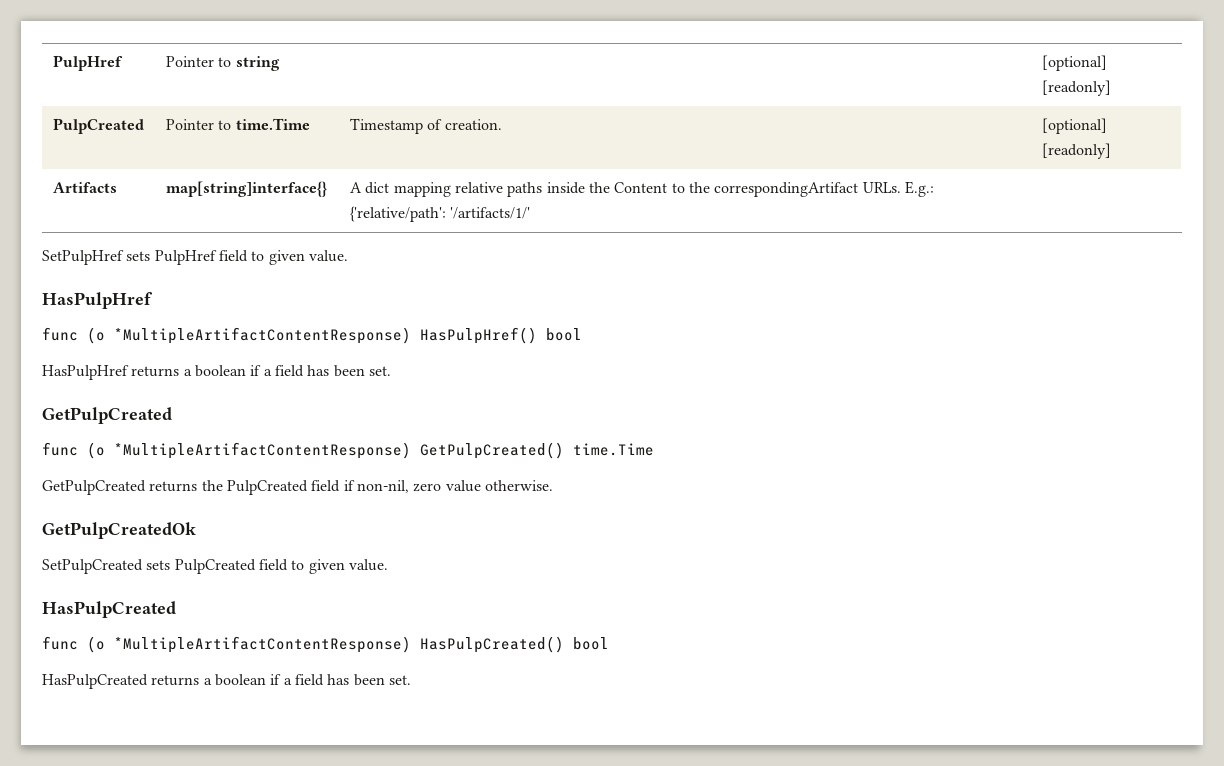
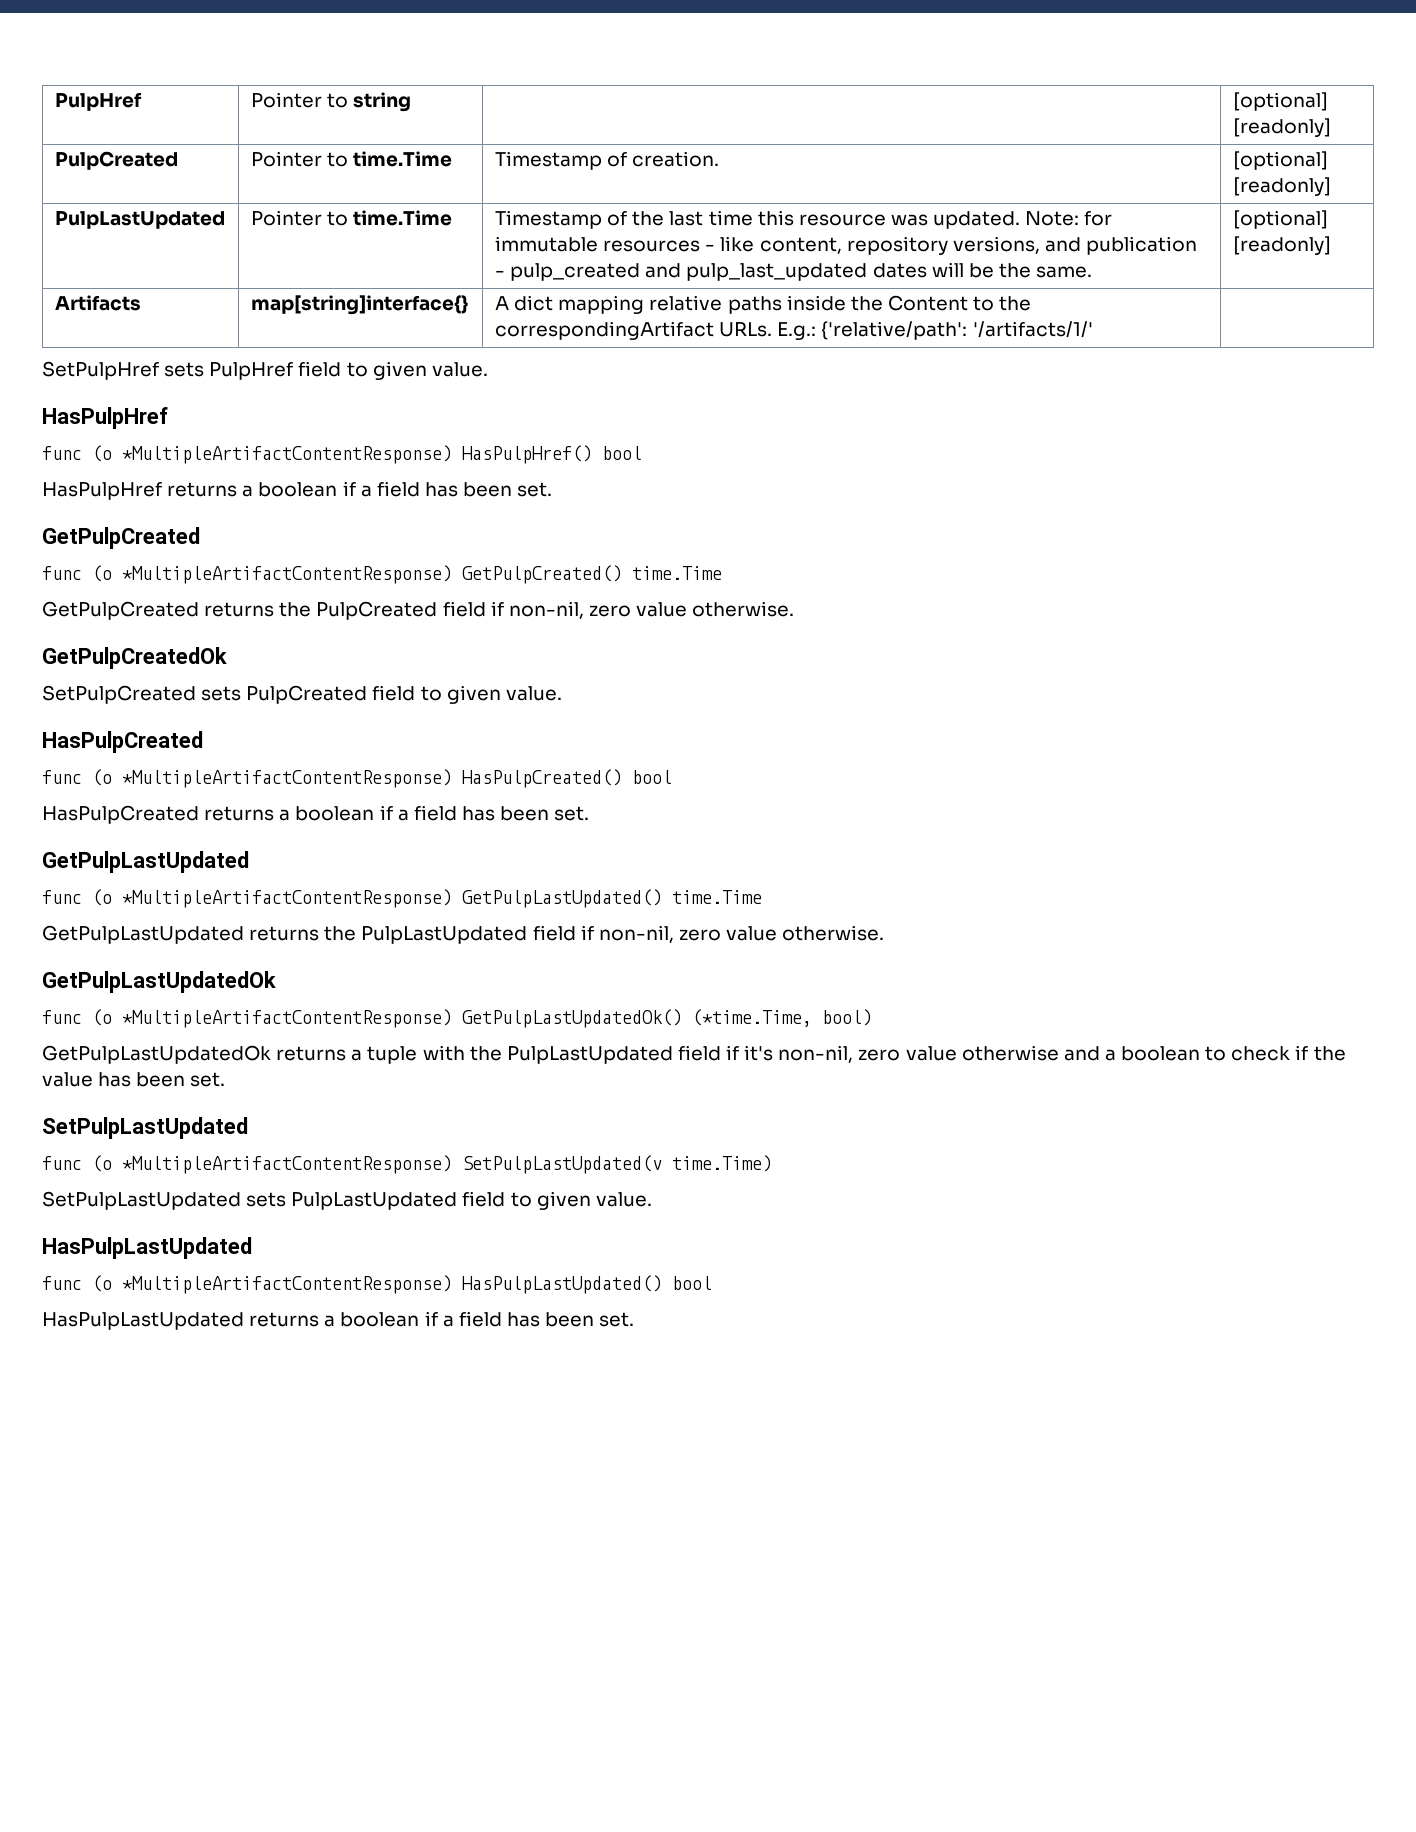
(1111, 151) none -> [54,211,225,229] [250,210,453,226] [494,210,1113,229] [494,236,1198,255] [494,262,1093,281] [1232,210,1328,229] [1232,236,1331,255] // PulpLastUpdated | Pointer to time.Time | Timestamp of the last time this resource was updated. Note: for immutable resources - like content, repository versions, and publication - pulp_created and pulp_last_updated dates will be the same. | [optional] [readonly]
(411, 680) none -> [42,851,249,873] [42,889,762,908] [42,925,885,944] [42,971,276,993] [42,1009,872,1028] [42,1045,1346,1064] [42,1072,226,1087] [42,1117,248,1139] [42,1155,772,1174] [42,1191,652,1210] [42,1237,252,1259] [42,1275,712,1294] [42,1311,635,1330] // GetPulpLastUpdated // func (o *MultipleArtifactContentResponse) GetPulpLastUpdated() time.Time // GetPulpLastUpdated returns the PulpLastUpdated field if non-nil, zero value otherwise. // GetPulpLastUpdatedOk // func (o *MultipleArtifactContentResponse) GetPulpLastUpdatedOk() (*time.Time, bool) // GetPulpLastUpdatedOk returns a tuple with the PulpLastUpdated field if it's non-nil, zero value otherwise and a boolean to check if the value has been set. // SetPulpLastUpdated // func (o *MultipleArtifactContentResponse) SetPulpLastUpdated(v time.Time) // SetPulpLastUpdated sets PulpLastUpdated field to given value. // HasPulpLastUpdated // func (o *MultipleArtifactContentResponse) HasPulpLastUpdated() bool // HasPulpLastUpdated returns a boolean if a field has been set.

